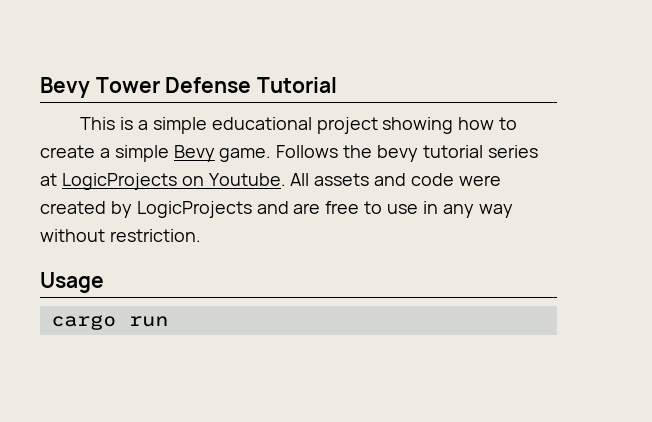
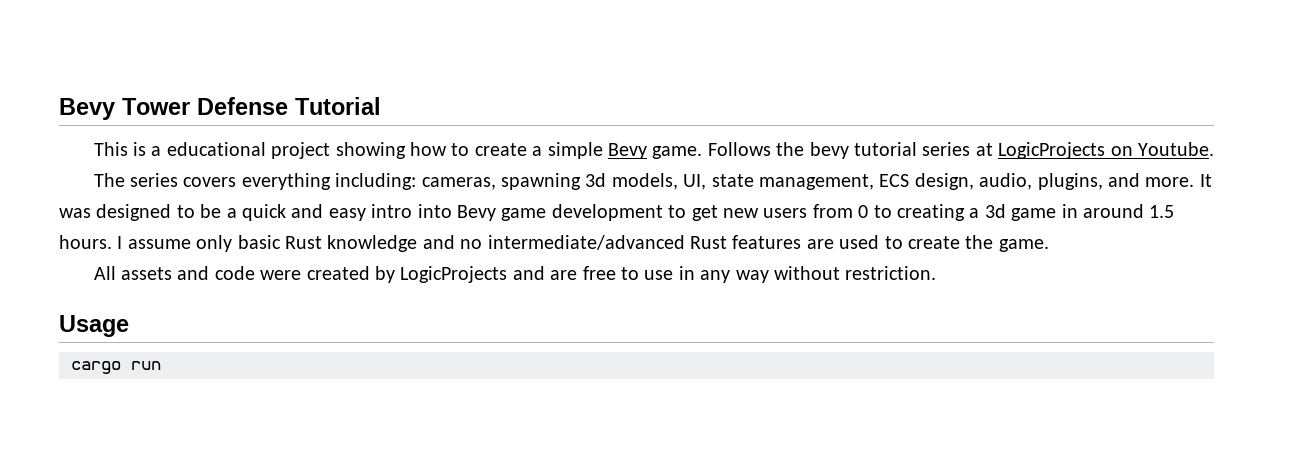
[152,117,207,134] simple -> (162, 151) none
(286, 179) none -> [93,173,1212,190] [59,204,1175,221] [59,235,1049,252] // The series covers everything including: cameras, spawning 3d models, UI, state management, ECS design, audio, plugins, and more. It was designed to be a quick and easy intro into Bevy game development to get new users from 0 to creating a 3d game in around 1.5 hours. I assume only basic Rust knowledge and no intermediate/advanced Rust features are used to create the game. //

